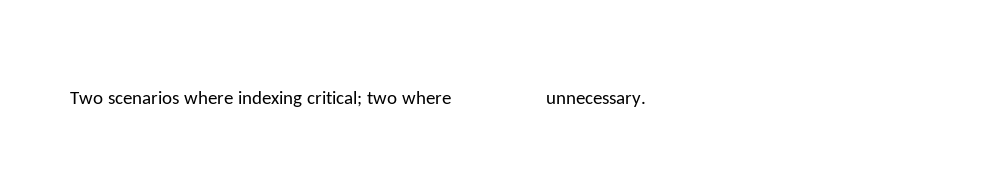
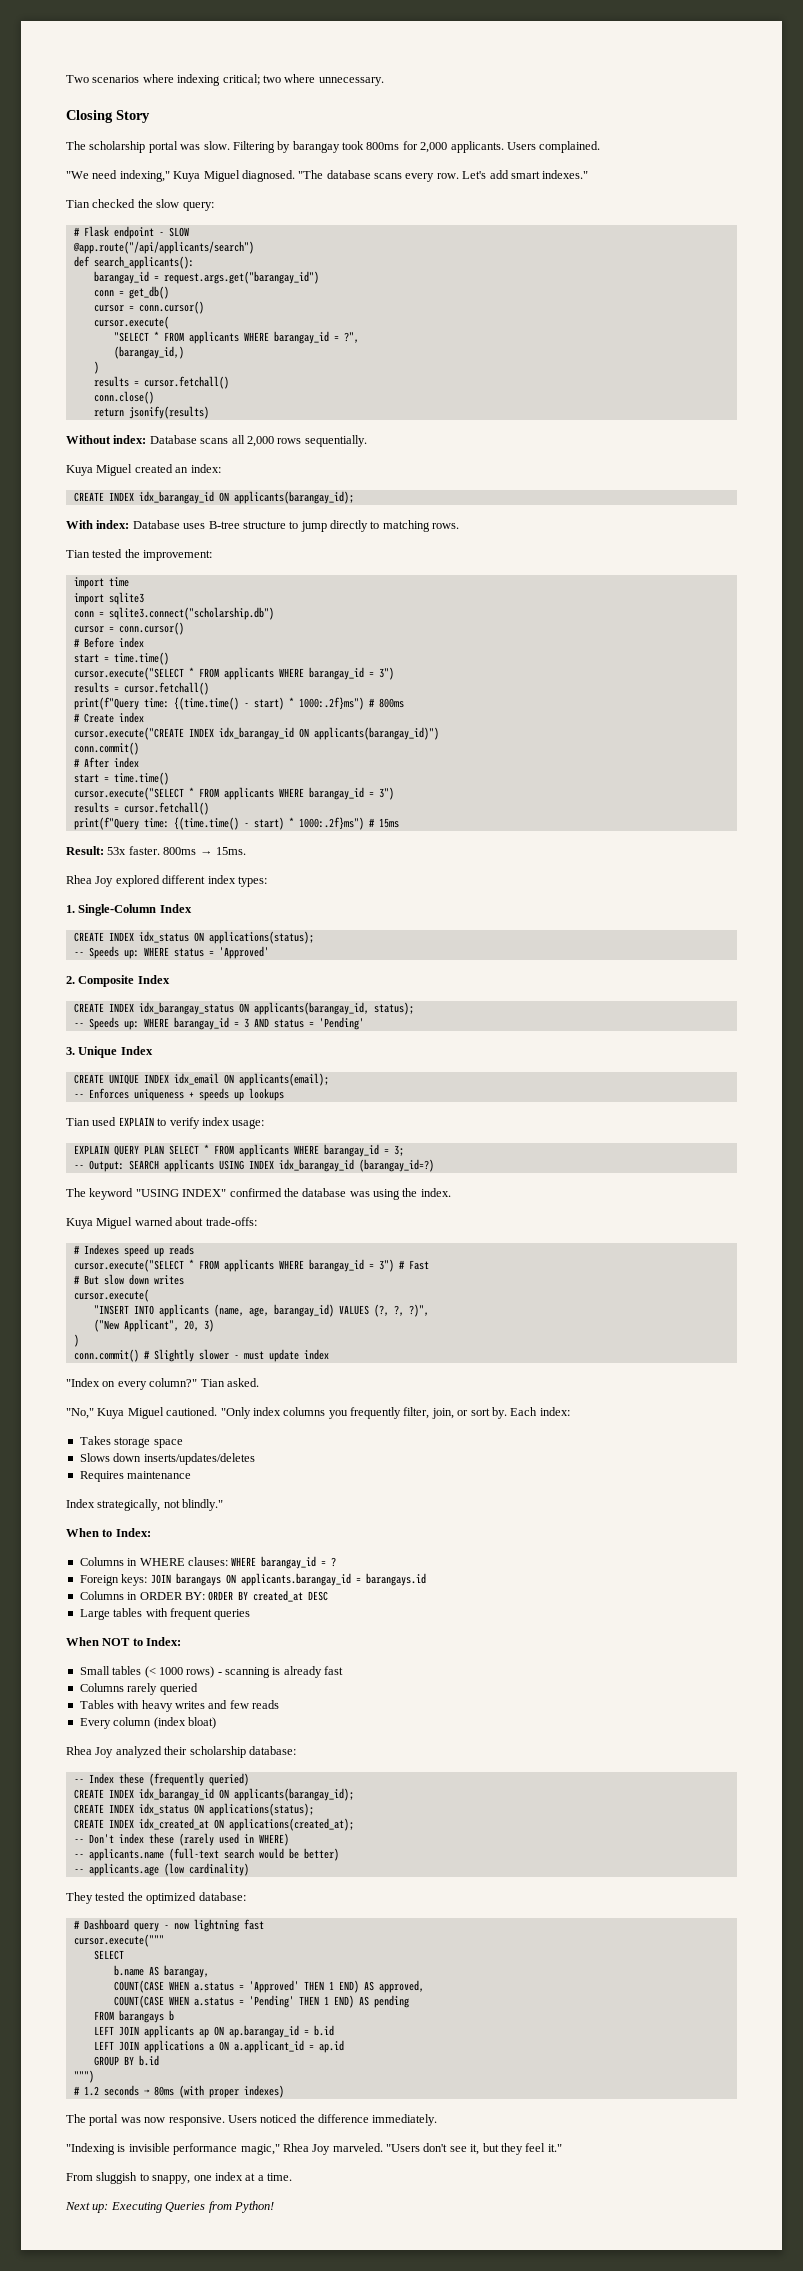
(646, 101) none -> [66,110,150,123] [66,141,601,153] [66,170,589,182] [66,199,214,211] [73,226,189,239] [72,241,254,254] [73,256,194,269] [93,271,319,284] [93,286,169,299] [93,301,204,314] [93,316,169,329] [113,331,359,344] [113,346,184,359] [93,361,99,374] [93,376,229,389] [93,391,154,404] [93,406,209,419] [66,435,367,447] [66,464,221,476] [73,491,354,504] [66,520,460,532] [66,549,213,561] [73,577,129,589] [73,592,144,605] [73,607,274,620] [73,622,184,635] [73,637,144,648] [73,652,169,665] [73,667,394,680] [73,682,209,695] [73,697,404,710] [73,712,144,723] [73,727,439,740] [73,742,139,755] [73,757,139,768] [73,772,169,785] [73,787,394,800] [73,802,209,815] [73,817,399,830] [66,846,246,855] [66,875,267,887] [66,904,192,916] [73,931,314,944] [73,946,269,959] [66,975,170,987] [73,1002,414,1015] [73,1017,364,1030] [66,1046,153,1058] [73,1073,329,1086] [73,1088,284,1101] [66,1117,265,1129] [73,1144,404,1157] [73,1159,434,1172] [66,1188,451,1200] [66,1217,257,1229] [73,1244,194,1257] [73,1259,429,1272] [73,1274,184,1285] [73,1289,149,1302] [93,1304,429,1317] [93,1319,214,1332] [73,1334,79,1347] [73,1349,329,1362] [66,1378,259,1390] [66,1407,570,1419] [79,1436,183,1448] [79,1453,255,1465] [79,1471,192,1482] [66,1499,224,1511] [66,1528,151,1537] [79,1556,337,1569] [79,1573,426,1586] [79,1590,329,1602] [79,1608,251,1620] [66,1637,182,1646] [79,1666,344,1678] [79,1683,198,1695] [79,1700,279,1712] [79,1717,216,1729] [66,1746,296,1758] [73,1773,249,1786] [73,1788,354,1801] [73,1803,314,1816] [73,1818,354,1831] [73,1833,289,1846] [73,1848,339,1861] [73,1863,249,1876] [66,1892,246,1904] [73,1919,264,1932] [73,1934,164,1947] [93,1950,124,1960] [113,1965,209,1978] [113,1980,424,1993] [113,1995,409,2008] [93,2010,174,2023] [93,2025,334,2038] [93,2040,344,2053] [93,2055,159,2066] [73,2070,94,2083] [73,2085,284,2098] [66,2114,438,2126] [66,2143,562,2155] [66,2172,292,2184] [65,2201,274,2213] // Closing Story // The scholarship portal was slow. Filtering by barangay took 800ms for 2,000 applicants. Users complained. // "We need indexing," Kuya Miguel diagnosed. "The database scans every row. Let's add smart indexes." // Tian checked the slow query: // # Flask endpoint - SLOW // @app.route("/api/applicants/search") // def search_applicants(): // barangay_id = request.args.get("barangay_id") // conn = get_db() // cursor = conn.cursor() // cursor.execute( // "SELECT * FROM applicants WHERE barangay_id = ?", // (barangay_id,) // ) // results = cursor.fetchall() // conn.close() // return jsonify(results) // Without index: Database scans all 2,000 rows sequentially. // Kuya Miguel created an index: // CREATE INDEX idx_barangay_id ON applicants(barangay_id); // With index: Database uses B-tree structure to jump directly to matching rows. // Tian tested the improvement: // import time // import sqlite3 // conn = sqlite3.connect("scholarship.db") // cursor = conn.cursor() // # Before index // start = time.time() // cursor.execute("SELECT * FROM applicants WHERE barangay_id = 3") // results = cursor.fetchall() // print(f"Query time: {(time.time() - start) * 1000:.2f}ms") # 800ms // # Create index // cursor.execute("CREATE INDEX idx_barangay_id ON applicants(barangay_id)") // conn.commit() // # After index // start = time.time() // cursor.execute("SELECT * FROM applicants WHERE barangay_id = 3") // results = cursor.fetchall() // print(f"Query time: {(time.time() - start) * 1000:.2f}ms") # 15ms // Result: 53x faster. 800ms → 15ms. // Rhea Joy explored different index types: // 1. Single-Column Index // CREATE INDEX idx_status ON applications(status); // -- Speeds up: WHERE status = 'Approved' // 2. Composite Index // CREATE INDEX idx_barangay_status ON applicants(barangay_id, status); // -- Speeds up: WHERE barangay_id = 3 AND status = 'Pending' // 3. Unique Index // CREATE UNIQUE INDEX idx_email ON applicants(email); // -- Enforces uniqueness + speeds up lookups // Tian used EXPLAIN to verify index usage: // EXPLAIN QUERY PLAN SELECT * FROM applicants WHERE barangay_id = 3; // -- Output: SEARCH applicants USING INDEX idx_barangay_id (barangay_id=?) // The keyword "USING INDEX" confirmed the database was using the index. // Kuya Miguel warned about trade-offs: // # Indexes speed up reads // cursor.execute("SELECT * FROM applicants WHERE barangay_id = 3") # Fast // # But slow down writes // cursor.execute( // "INSERT INTO applicants (name, age, barangay_id) VALUES (?, ?, ?)", // ("New Applicant", 20, 3) // ) // conn.commit() # Slightly slower - must update index // "Index on every column?" Tian asked. // "No," Kuya Miguel cautioned. "Only index columns you frequently filter, join, or sort by. Each index: // Takes storage space // Slows down inserts/updates/deletes // Requires maintenance // Index strategically, not blindly." // When to Index: // Columns in WHERE clauses: WHERE barangay_id = ? // Foreign keys: JOIN barangays ON applicants.barangay_id = barangays.id // Columns in ORDER BY: ORDER BY created_at DESC // Large tables with frequent queries // When NOT to Index: // Small tables (< 1000 rows) - scanning is already fast // Columns rarely queried // Tables with heavy writes and few reads // Every column (index bloat) // Rhea Joy analyzed their scholarship database: // -- Index these (frequently queried) // CREATE INDEX idx_barangay_id ON applicants(barangay_id); // CREATE INDEX idx_status ON applications(status); // CREATE INDEX idx_created_at ON applications(created_at); // -- Don't index these (rarely used in WHERE) // -- applicants.name (full-text search would be better) // -- applicants.age (low cardinality) // They tested the optimized database: // # Dashboard query - now lightning fast // cursor.execute(""" // SELECT // b.name AS barangay, // COUNT(CASE WHEN a.status = 'Approved' THEN 1 END) AS approved, // COUNT(CASE WHEN a.status = 'Pending' THEN 1 END) AS pending // FROM barangays b // LEFT JOIN applicants ap ON ap.barangay_id = b.id // LEFT JOIN applications a ON a.applicant_id = ap.id // GROUP BY b.id // """) // # 1.2 seconds → 80ms (with proper indexes) // The portal was now responsive. Users noticed the difference immediately. // "Indexing is invisible performance magic," Rhea Joy marveled. "Users don't see it, but they feel it." // From sluggish to snappy, one index at a time. // Next up: Executing Queries from Python!

